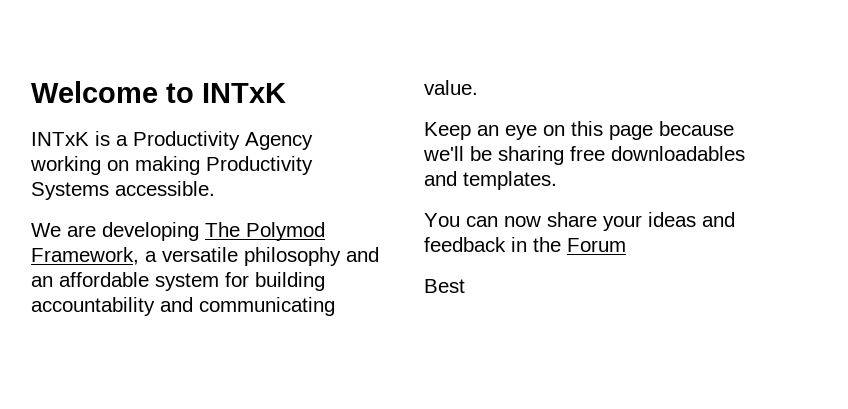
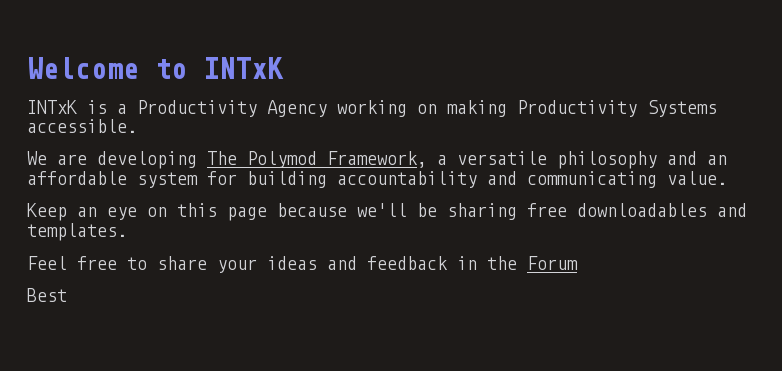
[424,213,541,227] You can now -> [27,256,147,270] Feel free to

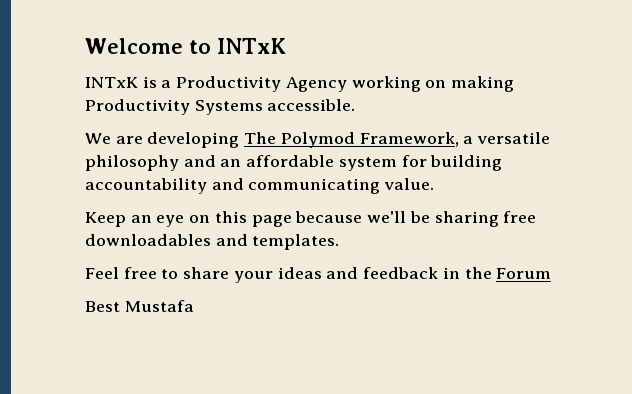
(67, 295) none -> [124,300,194,312] Mustafa

